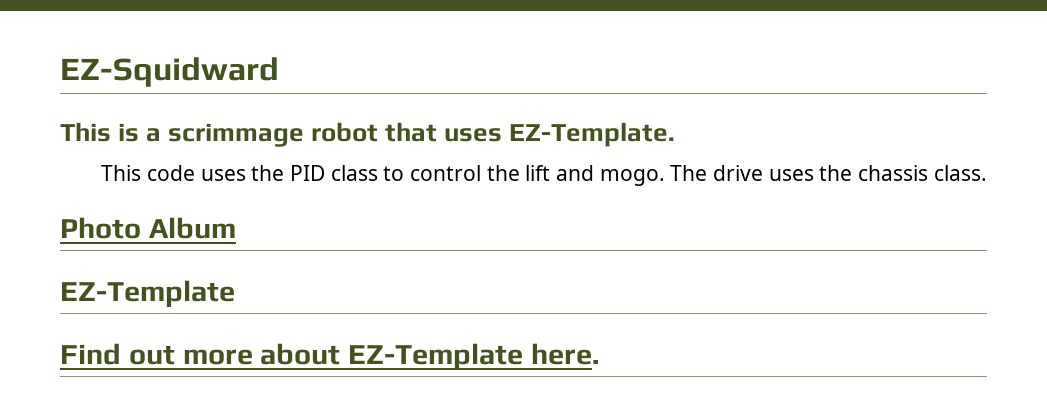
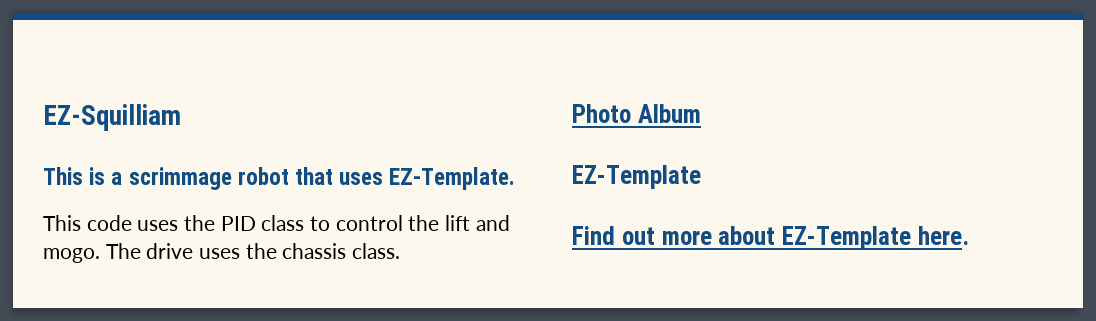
[60,57,279,87] EZ-Squidward -> [43,104,181,131] EZ-Squilliam

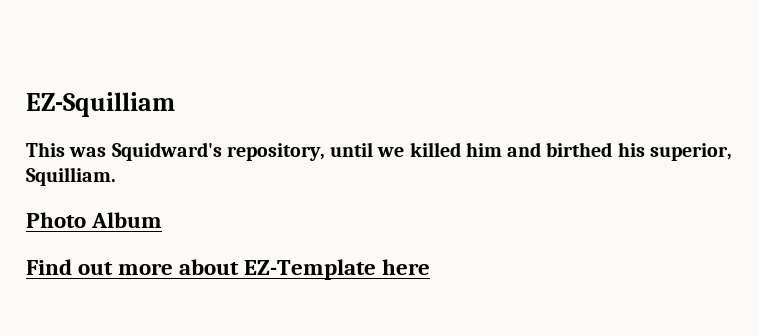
[89,167,516,190] [43,215,510,231] [43,243,401,263] is a scrimmage robot that uses EZ-Template. // This code uses the PID class to control the lift and mogo. The drive uses the chassis class. -> [69,142,732,161] [26,167,116,186] was Squidward's repository, until we killed him and birthed his superior, Squilliam.
[572,165,701,189] // EZ-Template -> (163, 220) none
[917,226,969,245] here. -> [382,259,431,275] here

